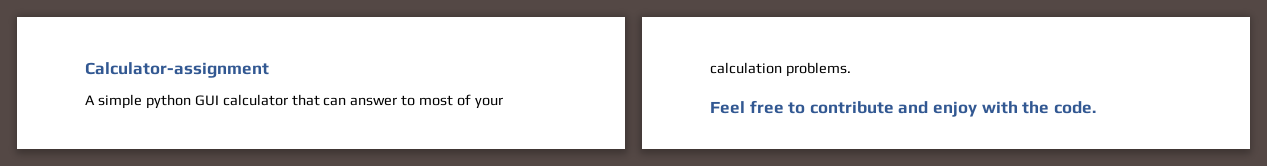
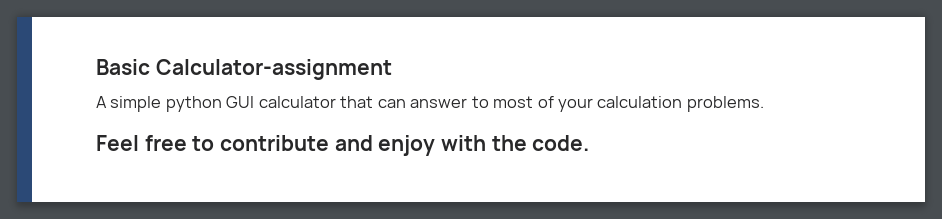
(85, 70) none -> [96,59,150,75] Basic

